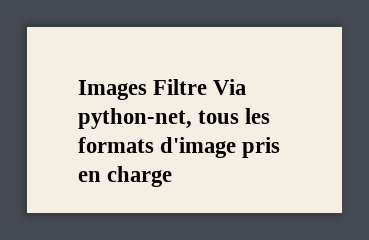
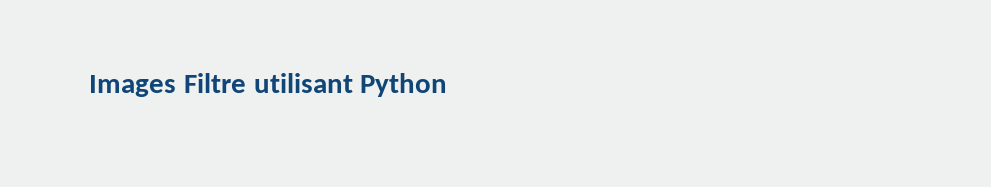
[213,79,247,95] [78,108,271,129] [78,137,281,158] [78,166,173,187] Via python-net, tous les formats d'image pris en charge -> [253,73,448,97] utilisant Python

